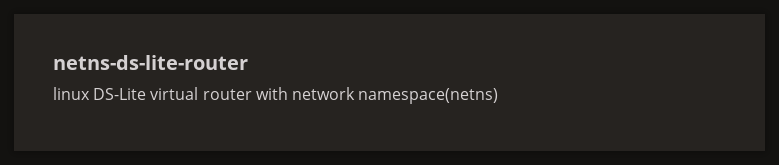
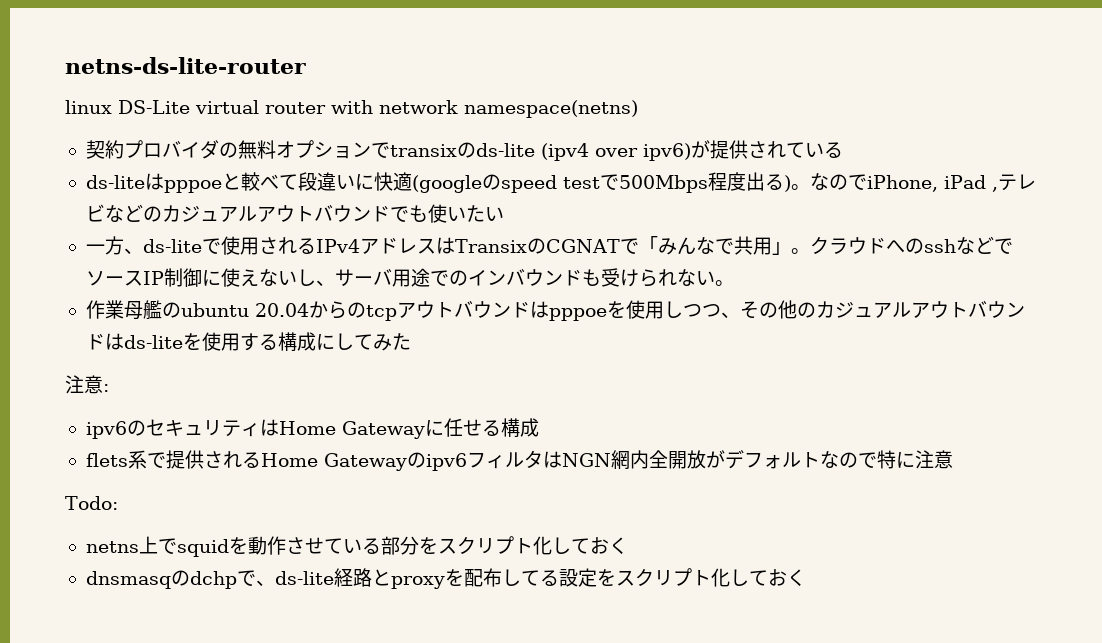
(499, 96) none -> [85,140,843,161] [85,172,1036,193] [85,204,504,223] [85,236,1013,255] [85,268,734,287] [85,300,1025,321] [85,332,411,351] [65,375,109,394] [85,418,539,439] [85,450,953,471] [65,496,118,510] [85,536,628,557] [85,568,806,589] // 契約プロバイダの無料オプションでtransixのds-lite (ipv4 over ipv6)が提供されている // ds-liteはpppoeと較べて段違いに快適(googleのspeed testで500Mbps程度出る)。なのでiPhone, iPad ,テレビなどのカジュアルアウトバウンドでも使いたい // 一方、ds-liteで使用されるIPv4アドレスはTransixのCGNATで「みんなで共用」。クラウドへのsshなどでソースIP制御に使えないし、サーバ用途でのインバウンドも受けられない。 // 作業母艦のubuntu 20.04からのtcpアウトバウンドはpppoeを使用しつつ、その他のカジュアルアウトバウンドはds-liteを使用する構成にしてみた // 注意: // ipv6のセキュリティはHome Gatewayに任せる構成 // flets系で提供されるHome Gatewayのipv6フィルタはNGN網内全開放がデフォルトなので特に注意 // Todo: // netns上でsquidを動作させている部分をスクリプト化しておく // dnsmasqのdchpで、ds-lite経路とproxyを配布してる設定をスクリプト化しておく

